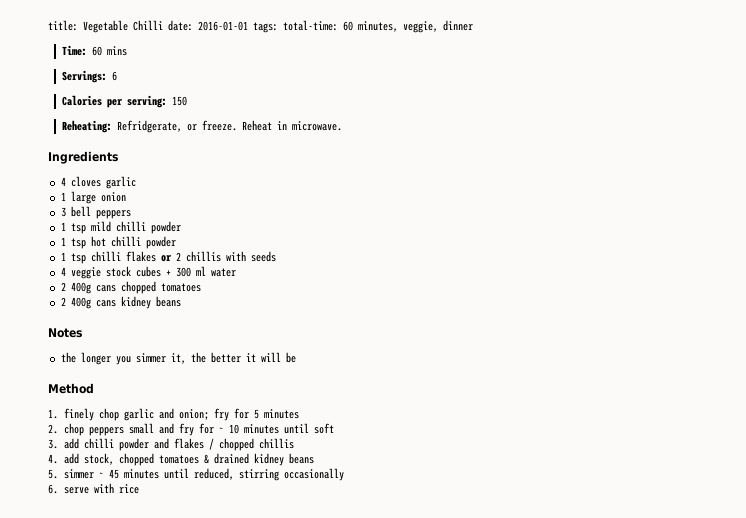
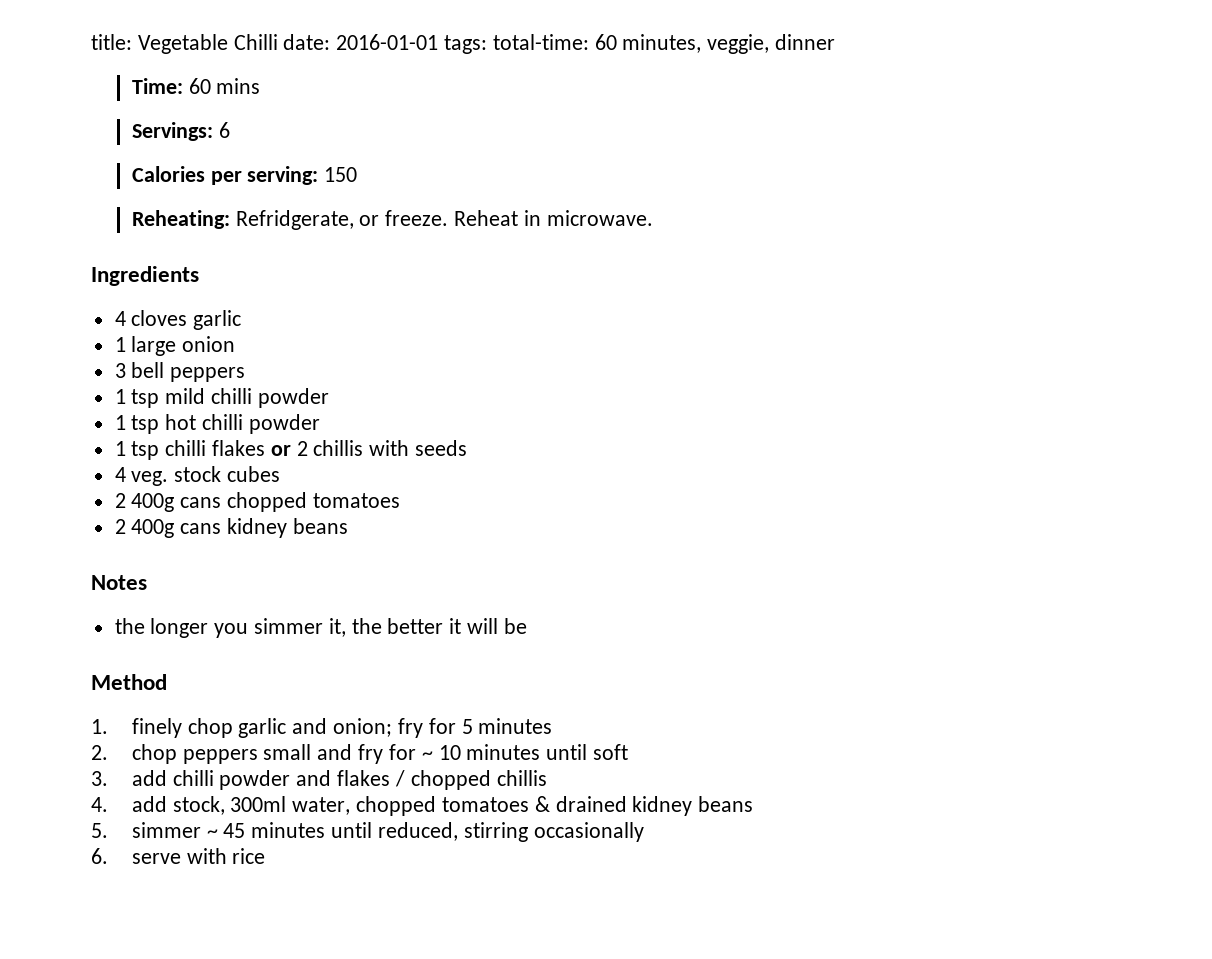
[70,267,101,279] veggie -> [131,471,169,486] veg.
[165,266,236,277] + 300 ml water -> (281, 474) none
(114, 459) none -> [230,796,351,815] 300ml water,

